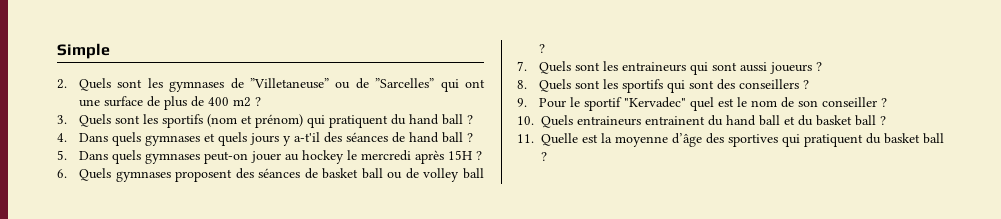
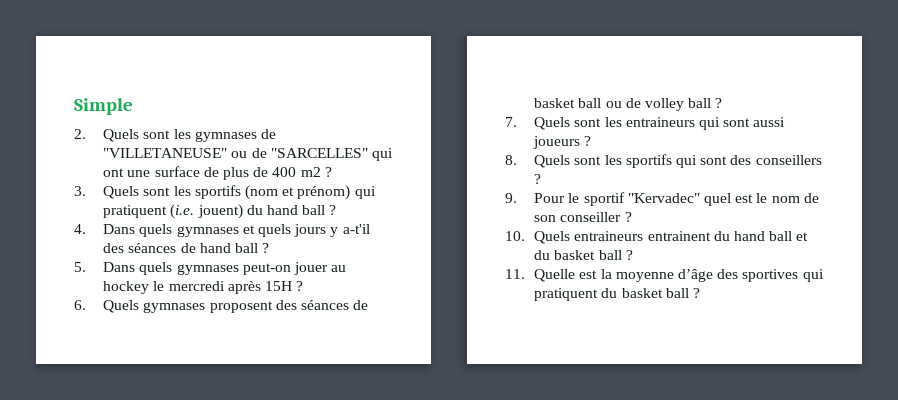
[250,78,435,89] ”Villetaneuse” ou de ”Sarcelles” -> [103,148,368,158] "VILLETANEUSE" ou de "SARCELLES"
(389, 121) none -> [170,204,243,219] (i.e. jouent)

